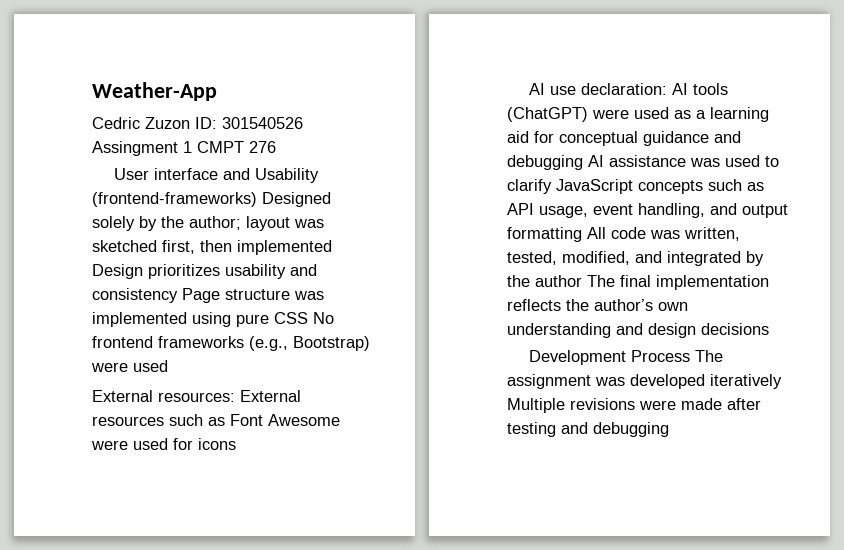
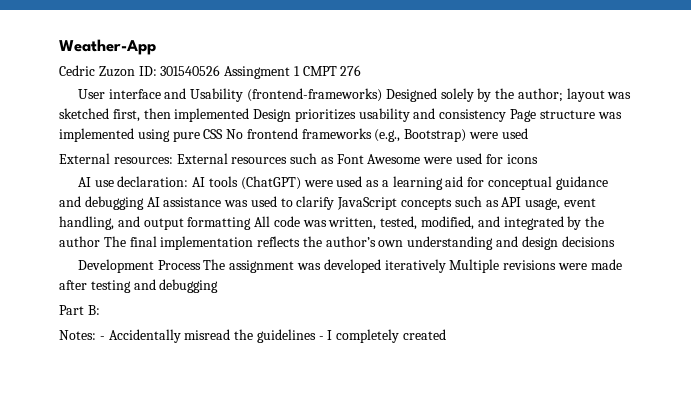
(669, 429) none -> [59,305,100,315] [59,329,447,343] // Part B: // Notes: - Accidentally misread the guidelines - I completely created

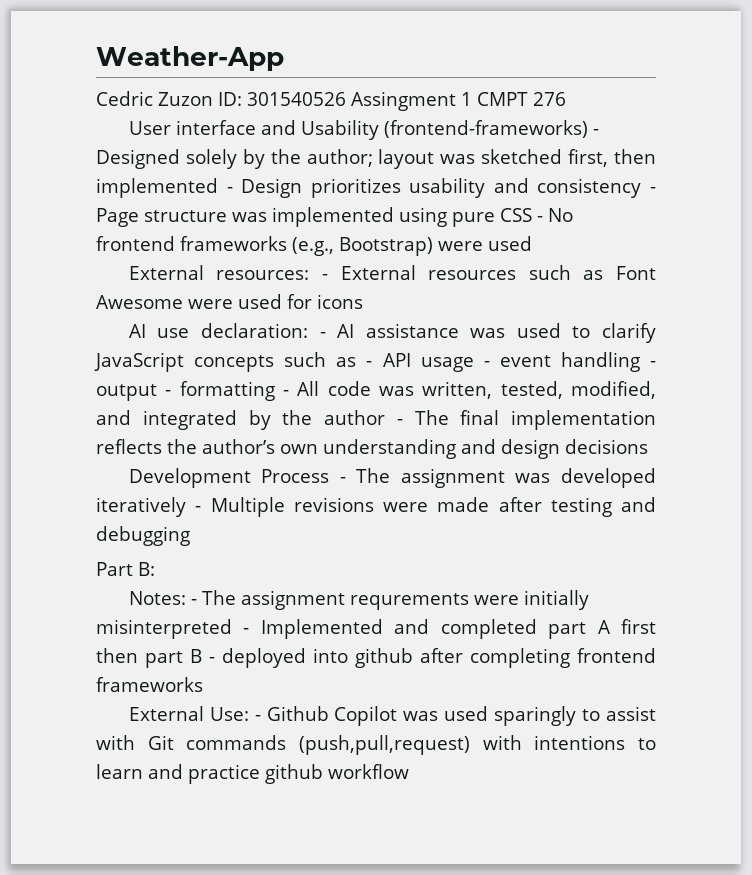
(382, 95) none -> [592,129,599,135] -
(250, 115) none -> [226,187,233,193] -
(507, 115) none -> [650,187,656,193] -
(224, 134) none -> [537,216,543,222] -
(173, 160) none -> [321,274,328,280] -
[192,176,608,190] [59,196,144,210] AI tools (ChatGPT) were used as a learning aid for conceptual guidance and debugging -> [319,332,326,338] -
[501,197,596,210] [59,216,252,230] API usage, event handling, and output formatting -> [366,352,657,372] [96,381,289,401] - API usage - event handling - output - formatting -
(100, 241) none -> [396,419,403,425] -
(201, 265) none -> [339,477,346,483] -
(446, 266) none -> [195,506,202,512] -
[108,329,447,343] Accidentally misread the guidelines - I completely created -> [201,590,589,610] [96,619,657,639] [96,648,656,668] [96,677,203,692] [128,706,656,726] [96,735,656,755] [96,764,409,784] The assignment requrements were initially misinterpreted - Implemented and completed part A first then part B - deployed into github after completing frontend frameworks // External Use: - Github Copilot was used sparingly to assist with Git commands (push,pull,request) with intentions to learn and practice github workflow

